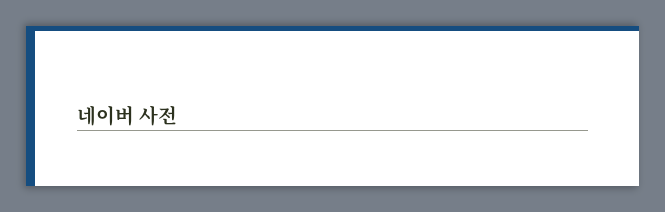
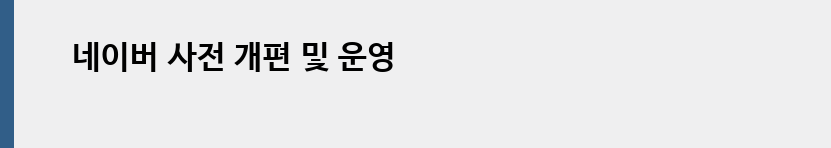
(178, 115) none -> [234,42,397,72] 개편 및 운영

